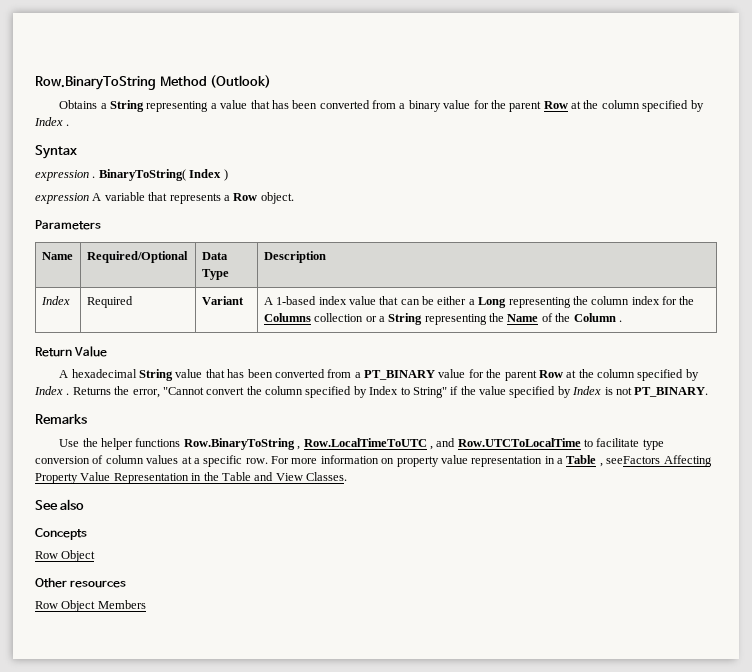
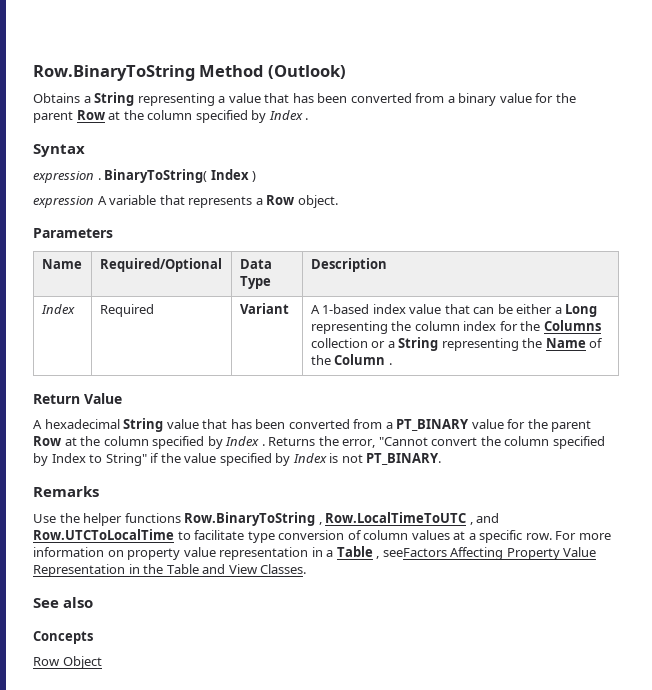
[35,578,127,588] [35,600,146,612] // Other resources // Row Object Members -> (102, 662) none

